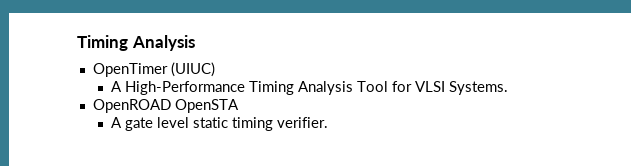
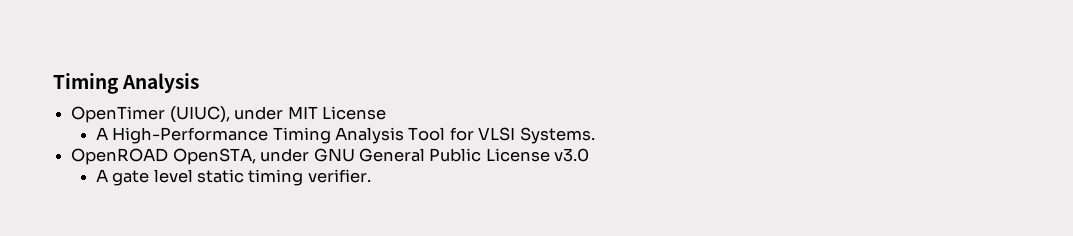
[170,62,215,77] (UIUC) -> [169,106,386,123] (UIUC), under MIT License
[174,99,239,113] OpenSTA -> [172,148,590,165] OpenSTA, under GNU General Public License v3.0

